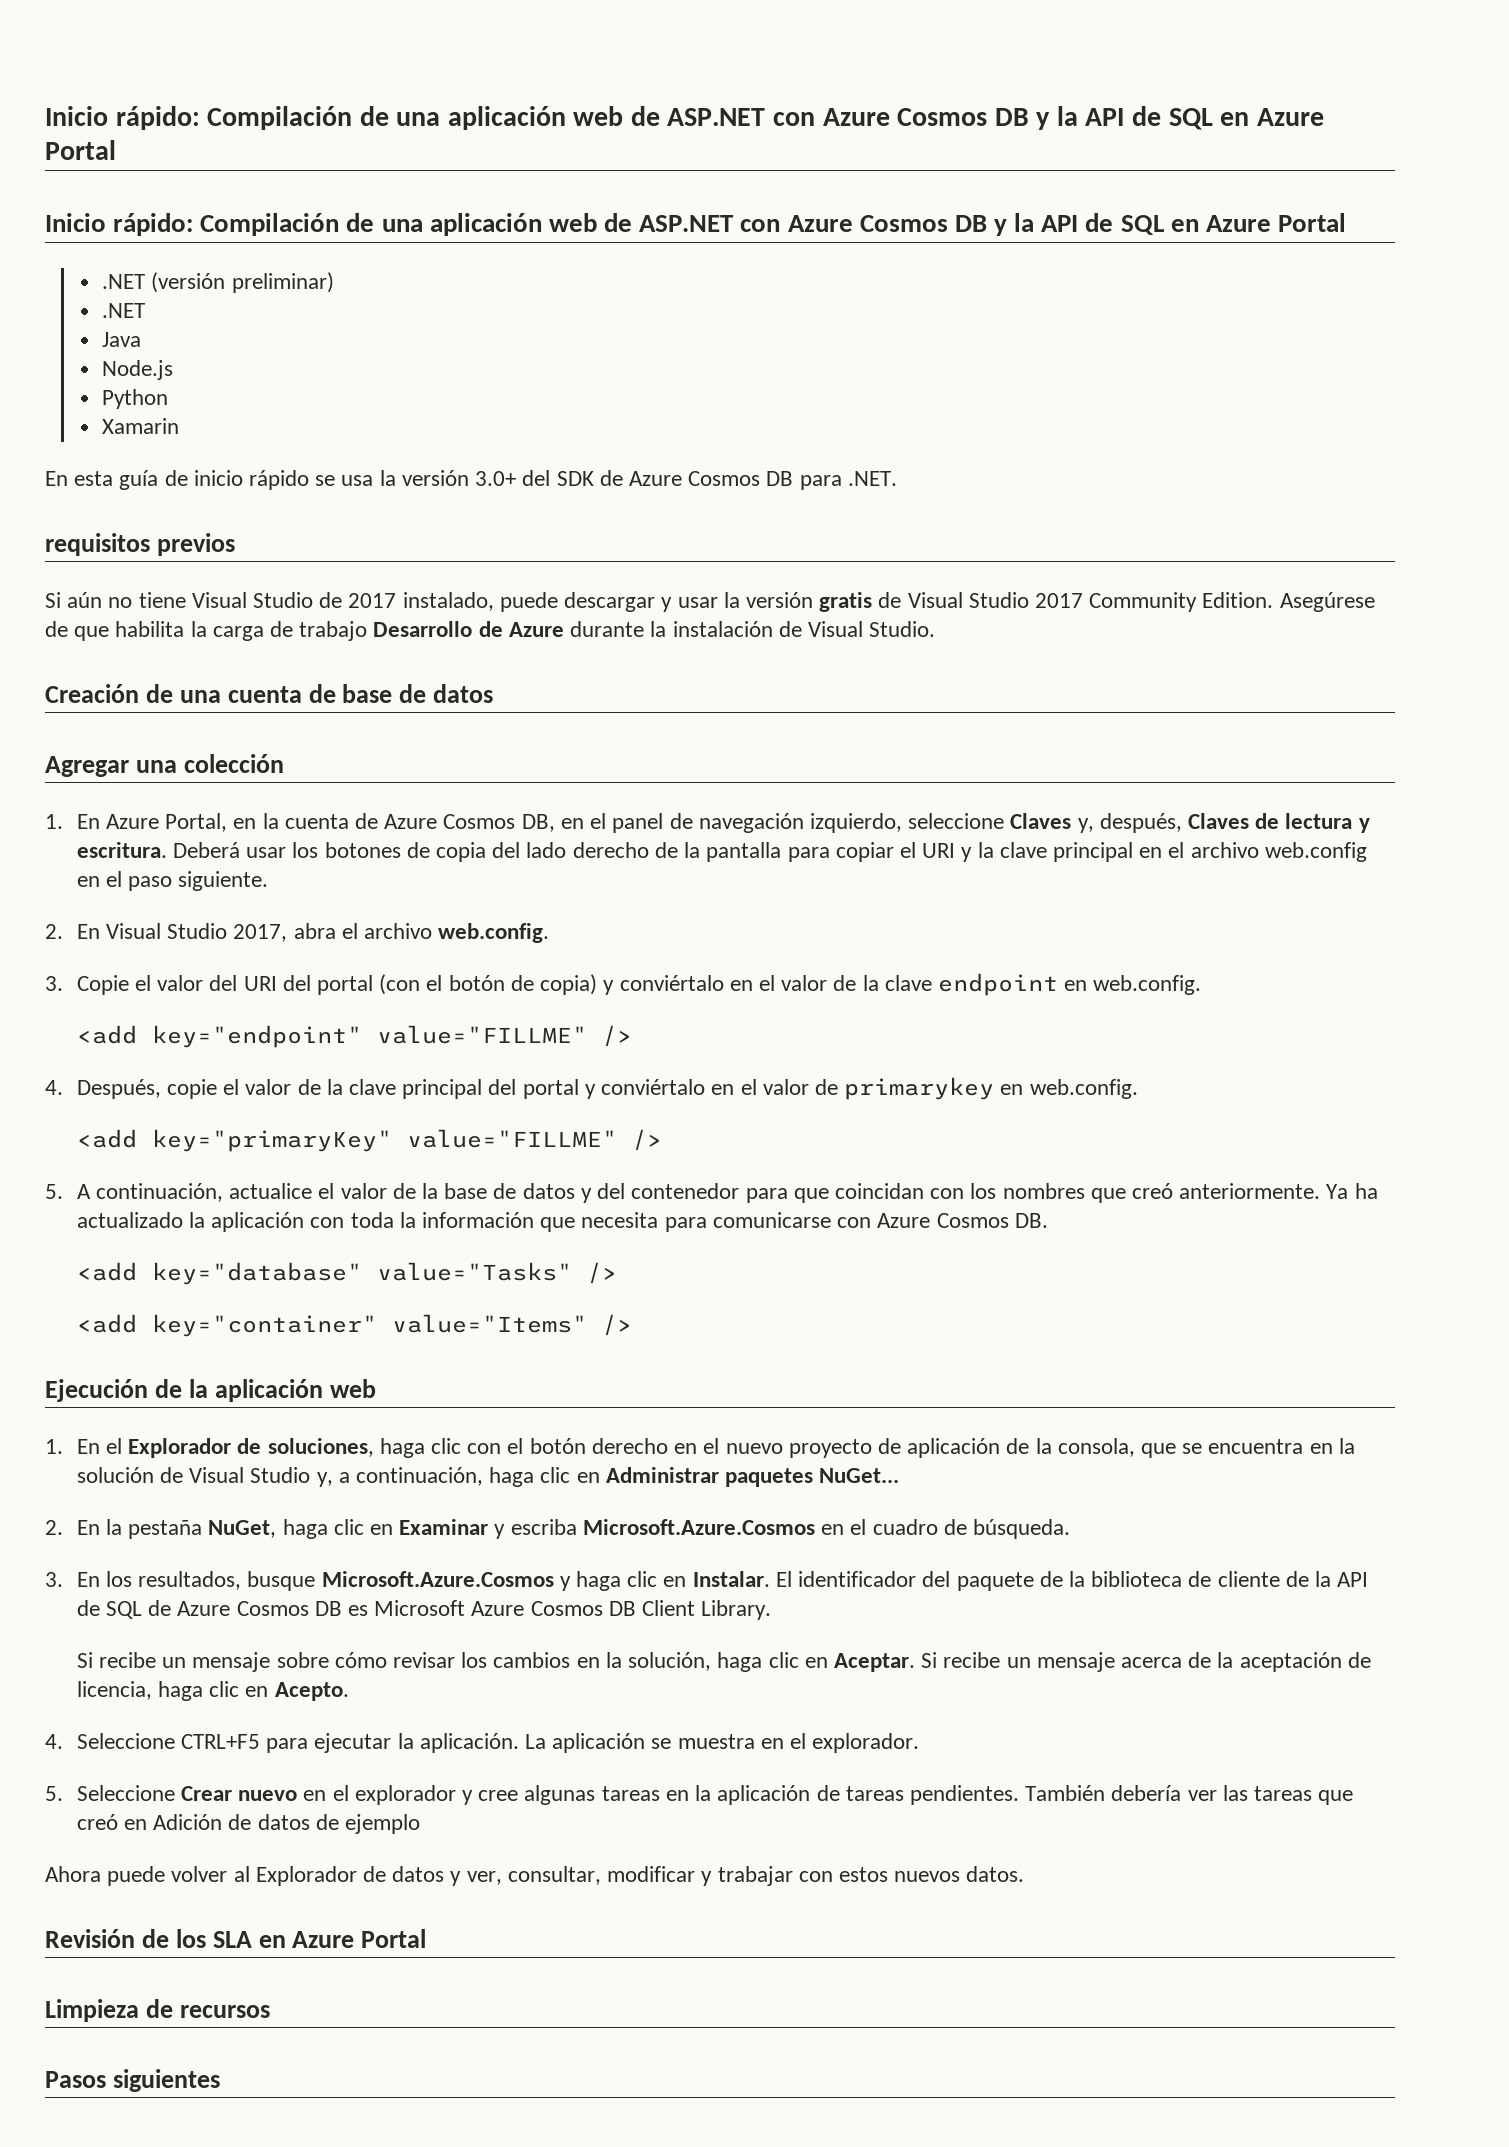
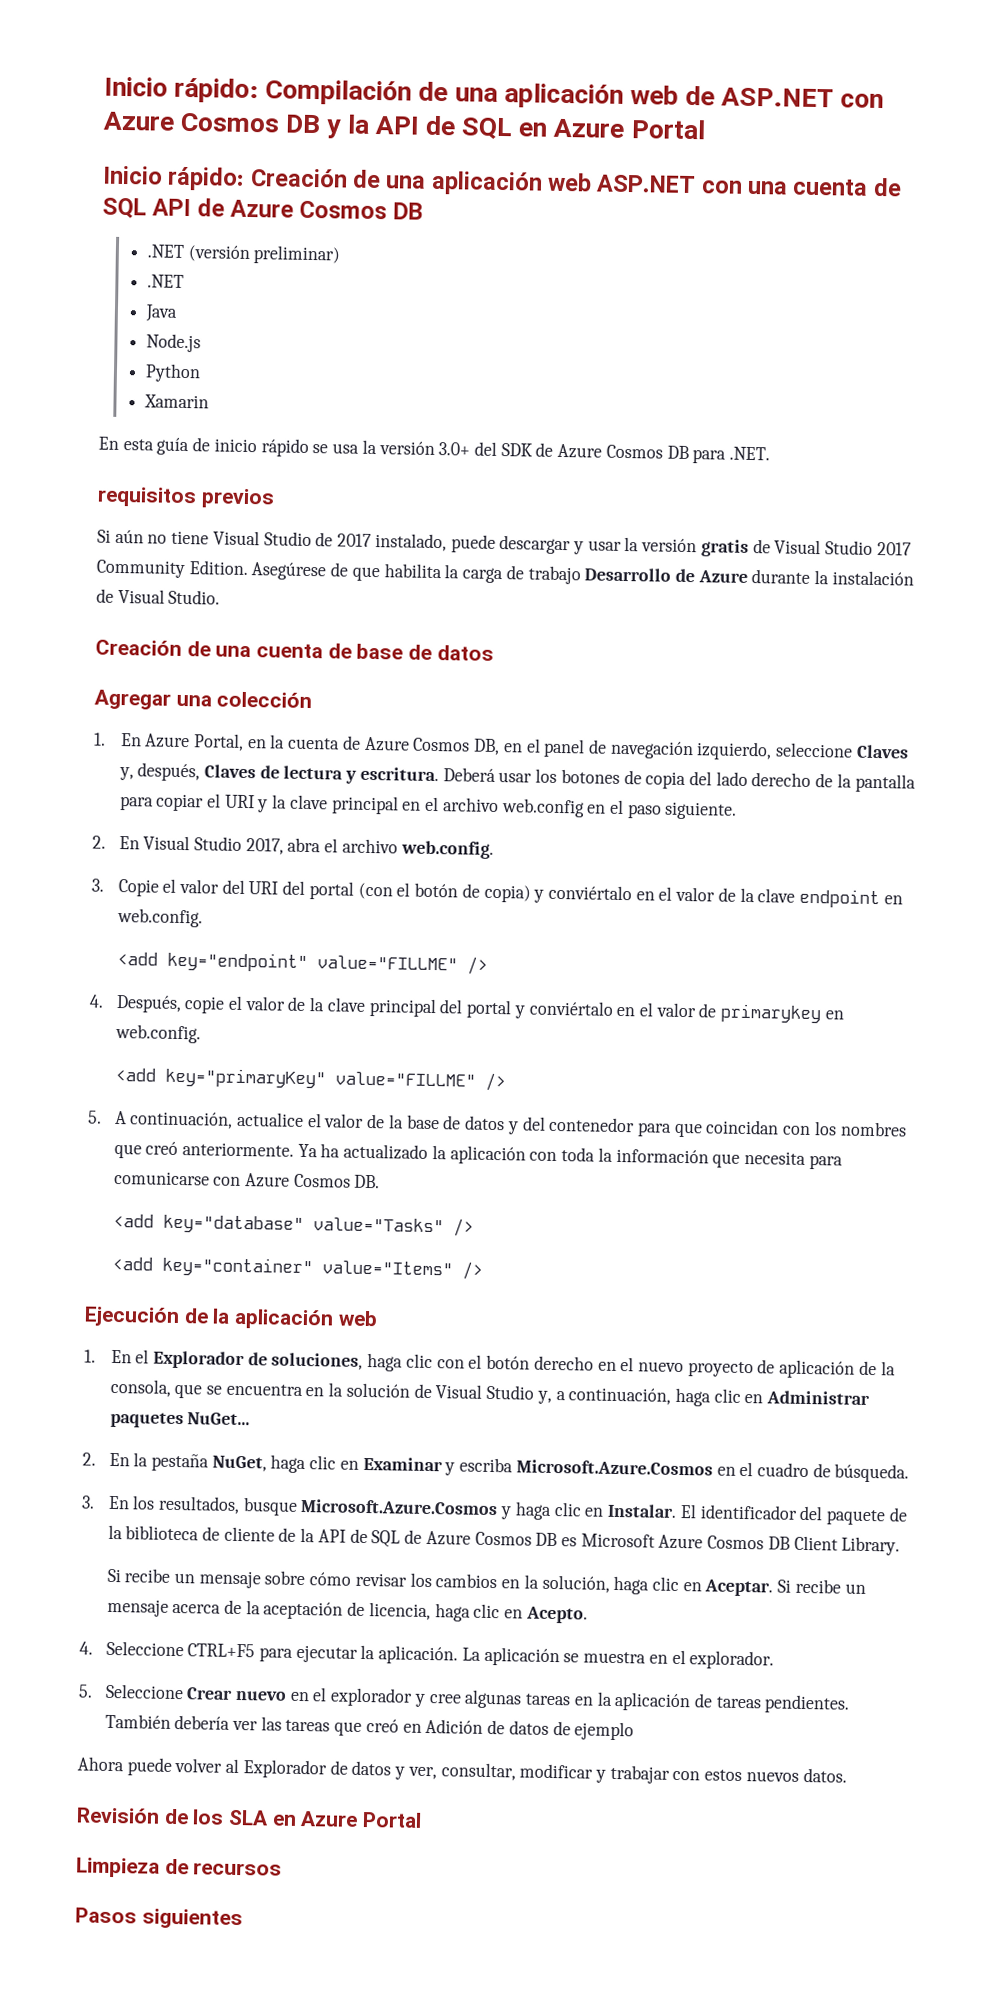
[200,213,1347,236] Compilación de una aplicación web de ASP.NET con Azure Cosmos DB y la API de SQL en Azure Portal -> [249,168,902,197] [102,197,423,220] Creación de una aplicación web ASP.NET con una cuenta de SQL API de Azure Cosmos DB

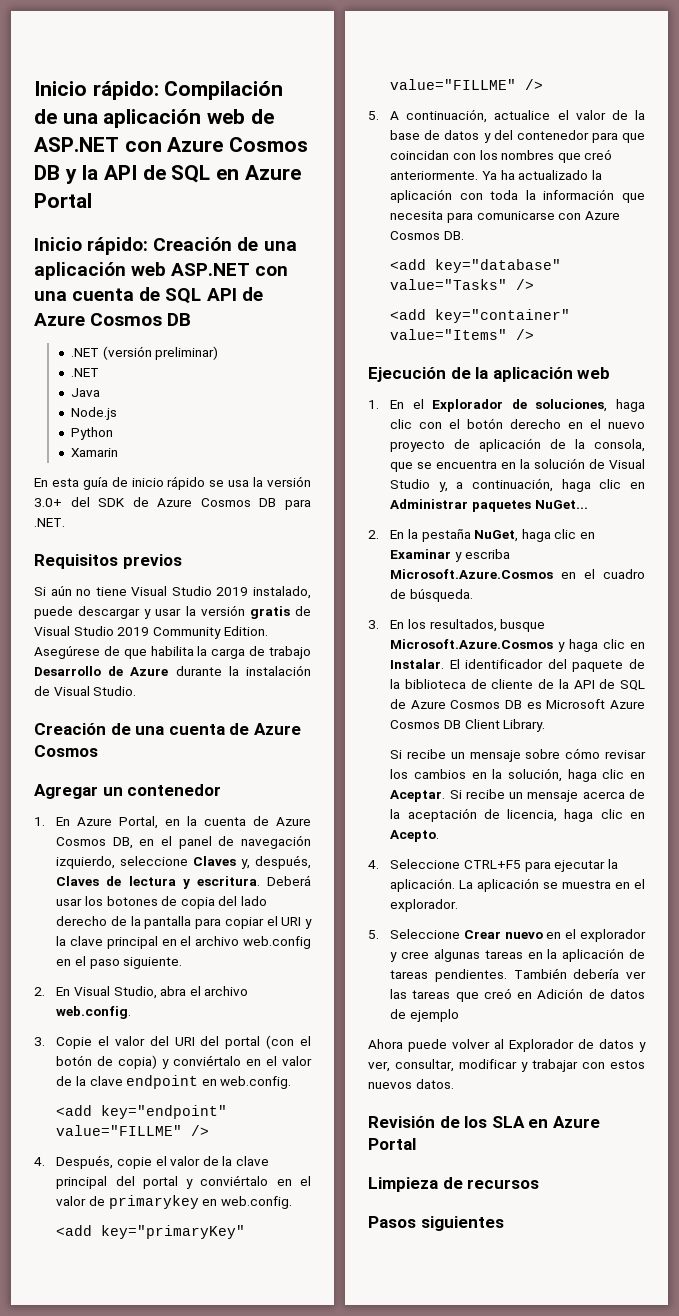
[97,486,197,508] requisitos -> [34,554,118,569] Requisitos
[315,532,373,547] de 2017 -> [216,587,249,596] 2019
[876,541,912,556] 2017 -> [117,627,150,636] 2019
[356,643,494,661] base de datos -> [253,723,301,735] [34,745,98,757] Azure Cosmos
[175,691,313,709] una colección -> [102,784,222,796] un contenedor
[194,836,284,855] Studio 2017, -> [113,986,157,999] Studio,

